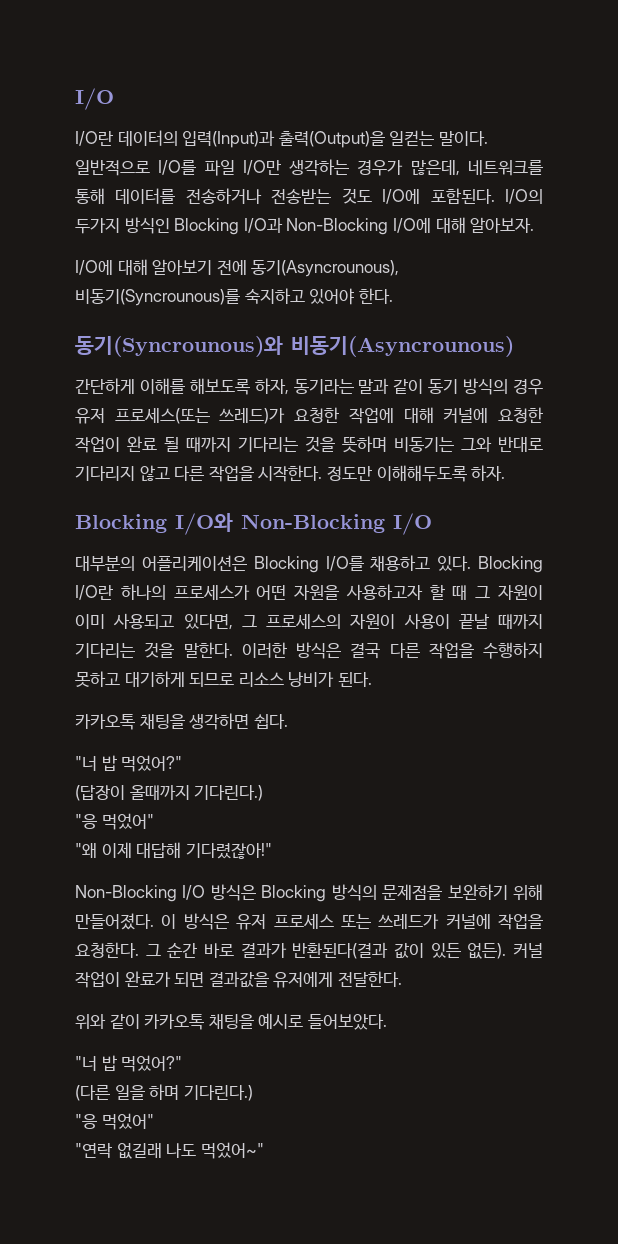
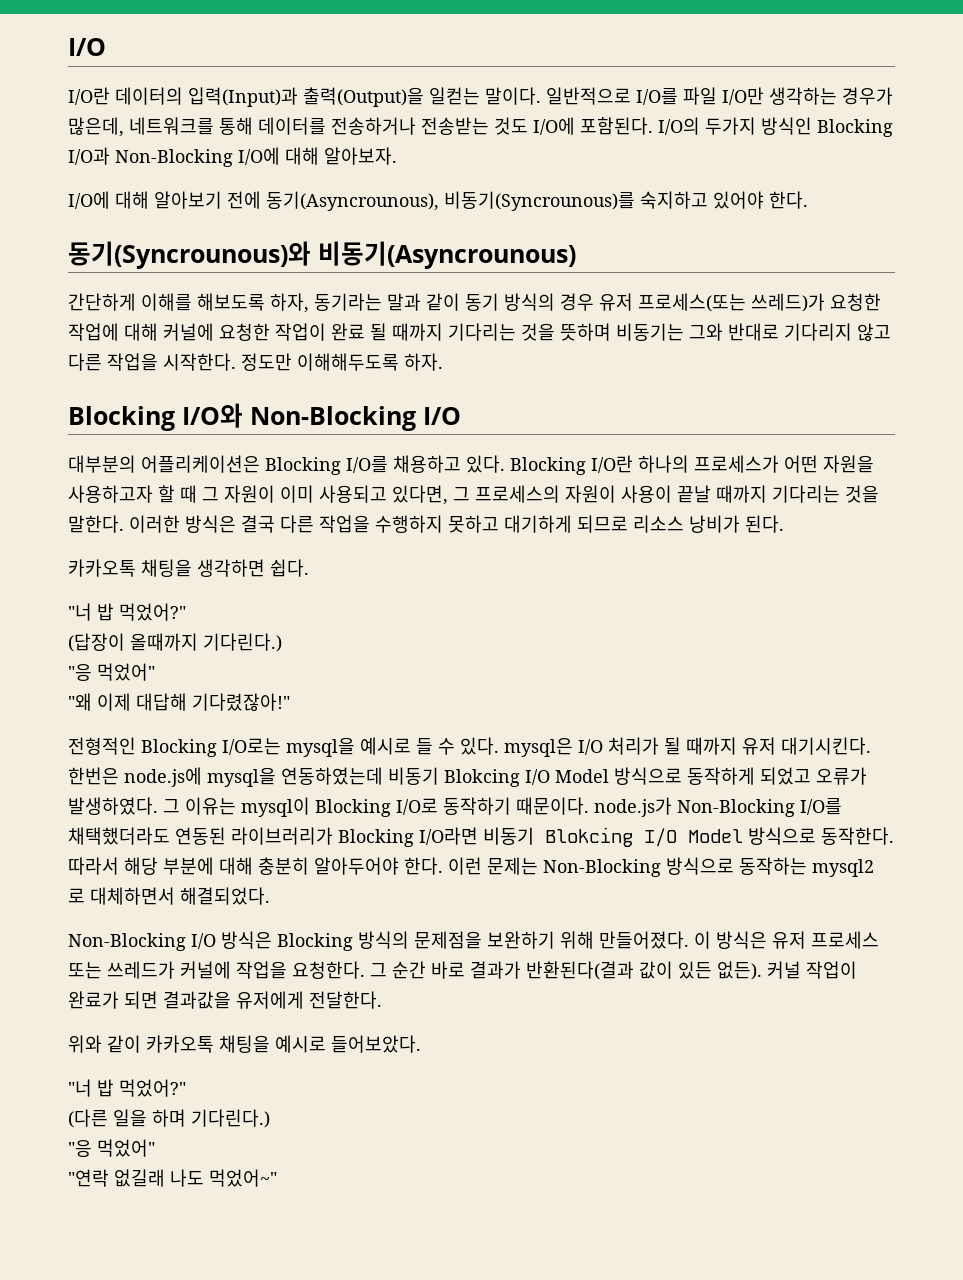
(272, 851) none -> [68,737,871,757] [68,767,867,787] [68,797,842,817] [68,827,894,847] [68,857,874,877] [68,887,270,905] // 전형적인 Blocking I/O로는 mysql을 예시로 들 수 있다. mysql은 I/O 처리가 될 때까지 유저 대기시킨다. 한번은 node.js에 mysql을 연동하였는데 비동기 Blokcing I/O Model 방식으로 동작하게 되었고 오류가 발생하였다. 그 이유는 mysql이 Blocking I/O로 동작하기 때문이다. node.js가 Non-Blocking I/O를 채택했더라도 연동된 라이브러리가 Blocking I/O라면 비동기 Blokcing I/O Model 방식으로 동작한다. 따라서 해당 부분에 대해 충분히 알아두어야 한다. 이런 문제는 Non-Blocking 방식으로 동작하는 mysql2 로 대체하면서 해결되었다.

